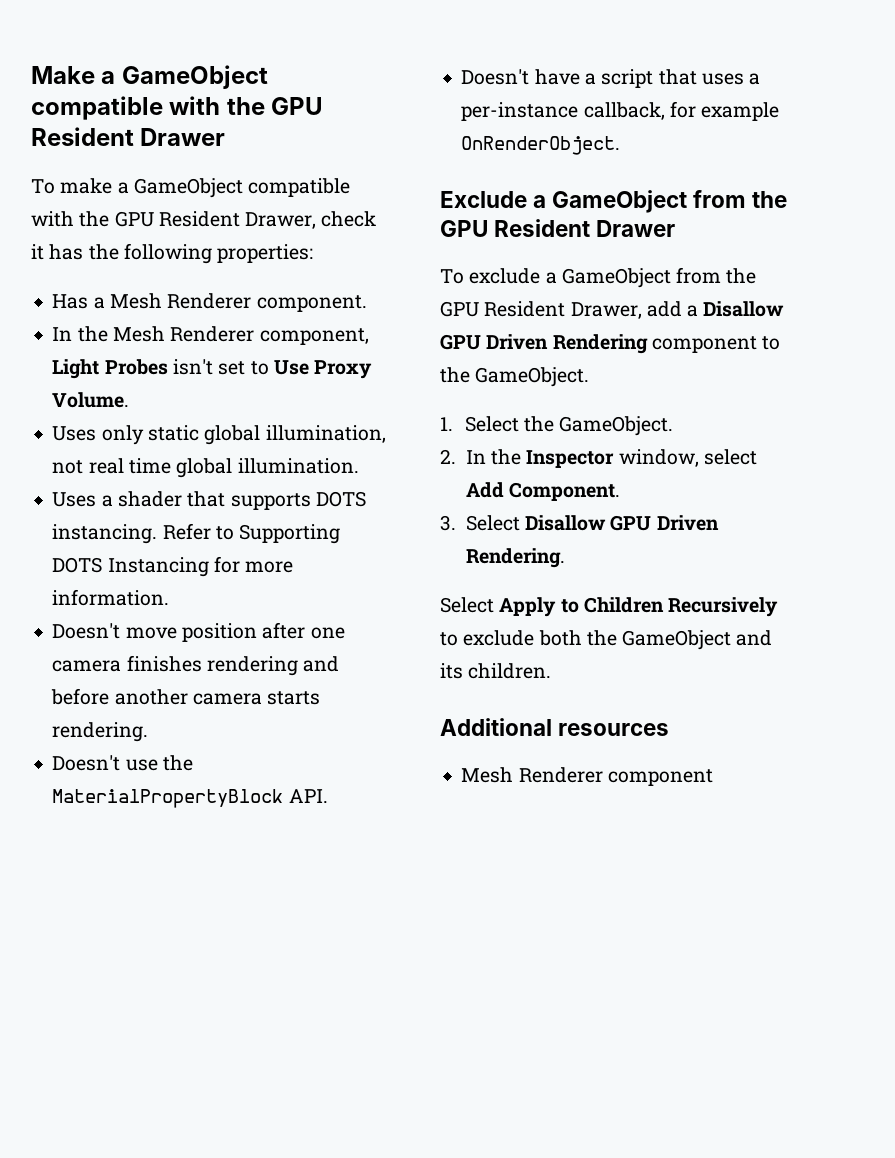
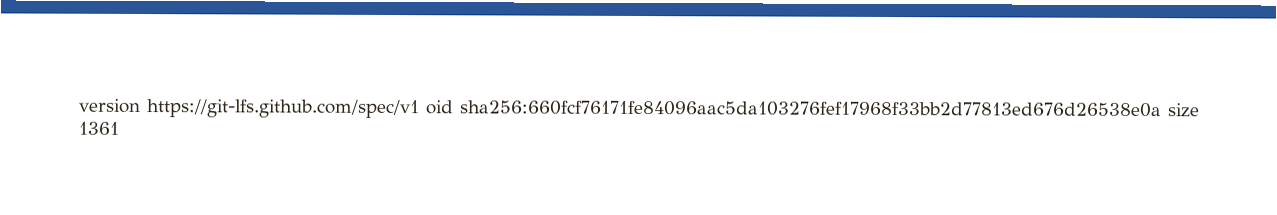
[31,65,268,89] [31,96,324,120] [31,127,226,146] [31,178,351,198] [31,211,377,229] [31,243,314,264] [52,293,367,312] [52,326,369,345] [52,359,373,379] [52,392,130,408] [52,425,386,445] [52,458,359,478] [52,491,366,510] [52,523,341,544] [52,556,294,577] [52,589,170,606] [52,622,345,642] [52,655,340,676] [51,688,321,705] [52,722,149,742] [52,755,193,771] [52,789,328,808] [461,69,761,88] [461,101,780,121] [461,136,621,155] [440,190,788,213] [440,219,676,237] [440,267,757,288] [440,301,785,319] [440,334,781,354] [440,367,590,387] [440,416,674,436] [440,449,757,468] [465,482,621,501] [440,515,719,531] [465,548,565,568] [440,597,779,617] [440,630,773,650] [440,663,552,679] [440,718,670,736] [461,767,713,786] Make a GameObject compatible with the GPU Resident Drawer // To make a GameObject compatible with the GPU Resident Drawer, check it has the following properties: // Has a Mesh Renderer component. // In the Mesh Renderer component, Light Probes isn't set to Use Proxy Volume. // Uses only static global illumination, not real time global illumination. // Uses a shader that supports DOTS instancing. Refer to Supporting DOTS Instancing for more information. // Doesn't move position after one camera finishes rendering and before another camera starts rendering. // Doesn't use the MaterialPropertyBlock API. // Doesn't have a script that uses a per-instance callback, for example OnRenderObject. // Exclude a GameObject from the GPU Resident Drawer // To exclude a GameObject from the GPU Resident Drawer, add a Disallow GPU Driven Rendering component to the GameObject. // 1. Select the GameObject. // 2. In the Inspector window, select Add Component. // 3. Select Disallow GPU Driven Rendering. // Select Apply to Children Recursively to exclude both the GameObject and its children. // Additional resources // Mesh Renderer component -> [78,98,1200,119] [78,121,119,135] version https://git-lfs.github.com/spec/v1 oid sha256:660fcf76171fe84096aac5da103276fef17968f33bb2d77813ed676d26538e0a size 1361

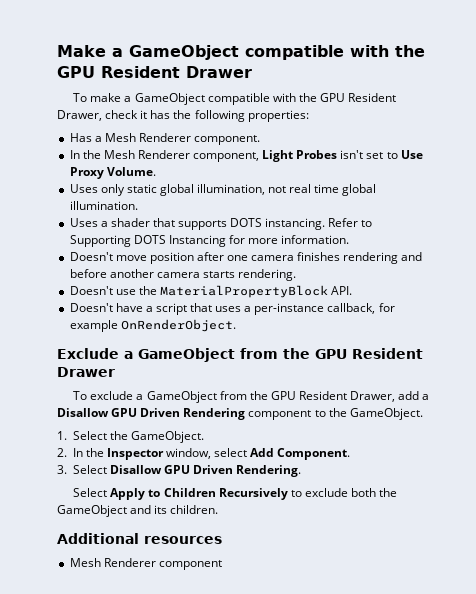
[78,98,1200,119] [78,121,119,135] version https://git-lfs.github.com/spec/v1 oid sha256:660fcf76171fe84096aac5da103276fef17968f33bb2d77813ed676d26538e0a size 1361 -> [57,45,425,60] [57,66,252,78] [73,93,397,105] [57,110,309,122] [69,133,261,145] [69,150,423,162] [69,167,156,179] [69,184,377,196] [69,201,138,210] [69,218,373,230] [69,235,350,247] [69,252,423,264] [69,269,297,281] [69,285,353,298] [69,303,395,315] [69,319,236,332] [57,348,423,362] [57,367,115,377] [73,391,430,403] [57,408,423,420] [57,431,204,443] [57,448,351,460] [57,465,302,477] [73,488,398,500] [57,505,219,517] [57,533,222,544] [69,558,222,570] Make a GameObject compatible with the GPU Resident Drawer // To make a GameObject compatible with the GPU Resident Drawer, check it has the following properties: // Has a Mesh Renderer component. // In the Mesh Renderer component, Light Probes isn't set to Use Proxy Volume. // Uses only static global illumination, not real time global illumination. // Uses a shader that supports DOTS instancing. Refer to Supporting DOTS Instancing for more information. // Doesn't move position after one camera finishes rendering and before another camera starts rendering. // Doesn't use the MaterialPropertyBlock API. // Doesn't have a script that uses a per-instance callback, for example OnRenderObject. // Exclude a GameObject from the GPU Resident Drawer // To exclude a GameObject from the GPU Resident Drawer, add a Disallow GPU Driven Rendering component to the GameObject. // 1. Select the GameObject. // 2. In the Inspector window, select Add Component. // 3. Select Disallow GPU Driven Rendering. // Select Apply to Children Recursively to exclude both the GameObject and its children. // Additional resources // Mesh Renderer component

